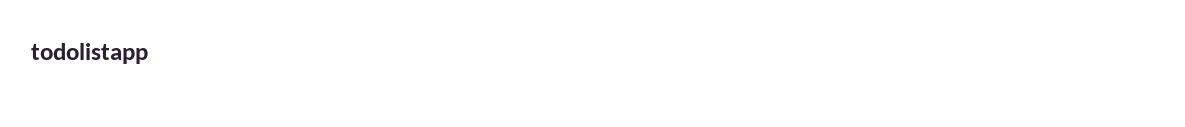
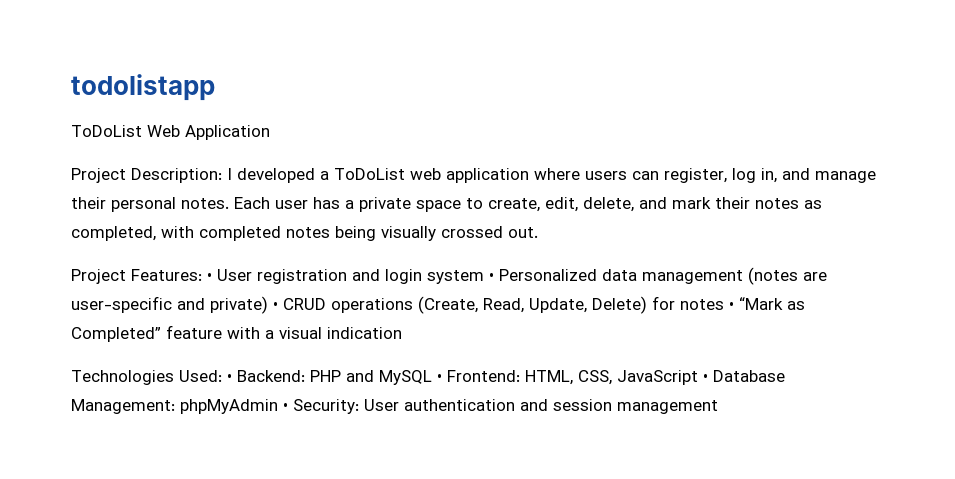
(148, 53) none -> [71,125,270,140] [71,168,876,183] [71,197,822,212] [71,226,538,241] [71,267,827,285] [71,296,805,314] [71,325,402,342] [71,370,785,385] [71,399,718,414] // ToDoList Web Application // Project Description: I developed a ToDoList web application where users can register, log in, and manage their personal notes. Each user has a private space to create, edit, delete, and mark their notes as completed, with completed notes being visually crossed out. // Project Features: • User registration and login system • Personalized data management (notes are user-specific and private) • CRUD operations (Create, Read, Update, Delete) for notes • “Mark as Completed” feature with a visual indication // Technologies Used: • Backend: PHP and MySQL • Frontend: HTML, CSS, JavaScript • Database Management: phpMyAdmin • Security: User authentication and session management

